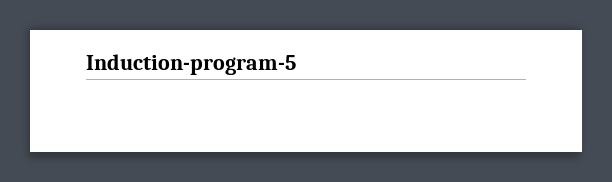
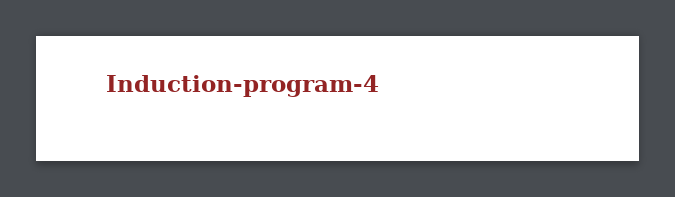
[86,54,296,75] Induction-program-5 -> [106,75,379,97] Induction-program-4

